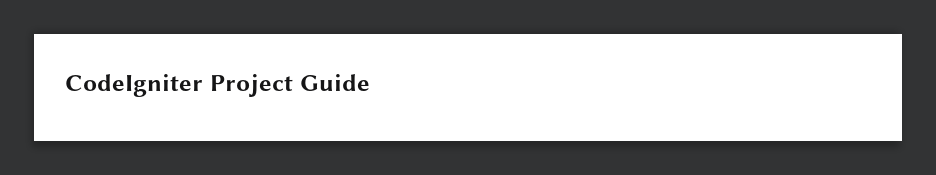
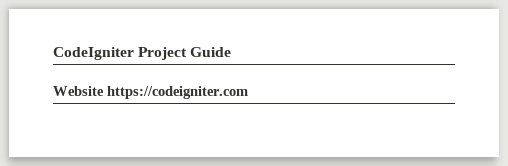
(370, 82) none -> [53,86,248,99] // Website https://codeigniter.com

